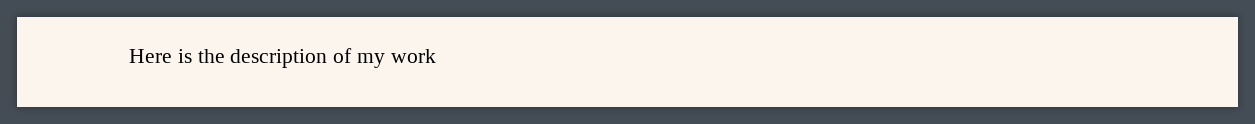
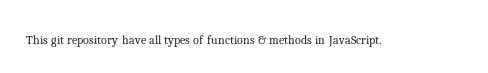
[129,48,436,68] Here is the description of my work -> [26,35,381,47] This git repository have all types of functions & methods in JavaScript.

